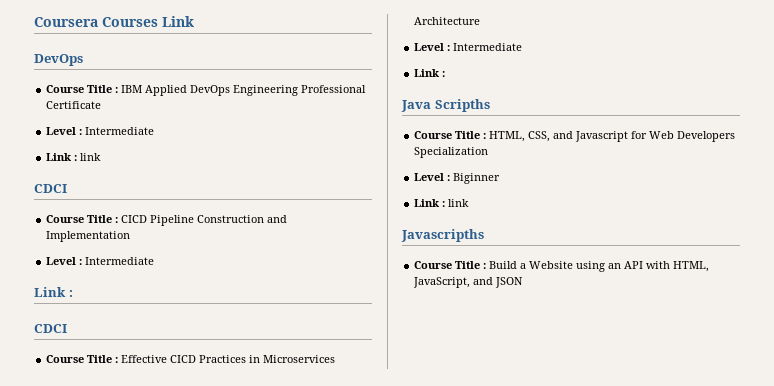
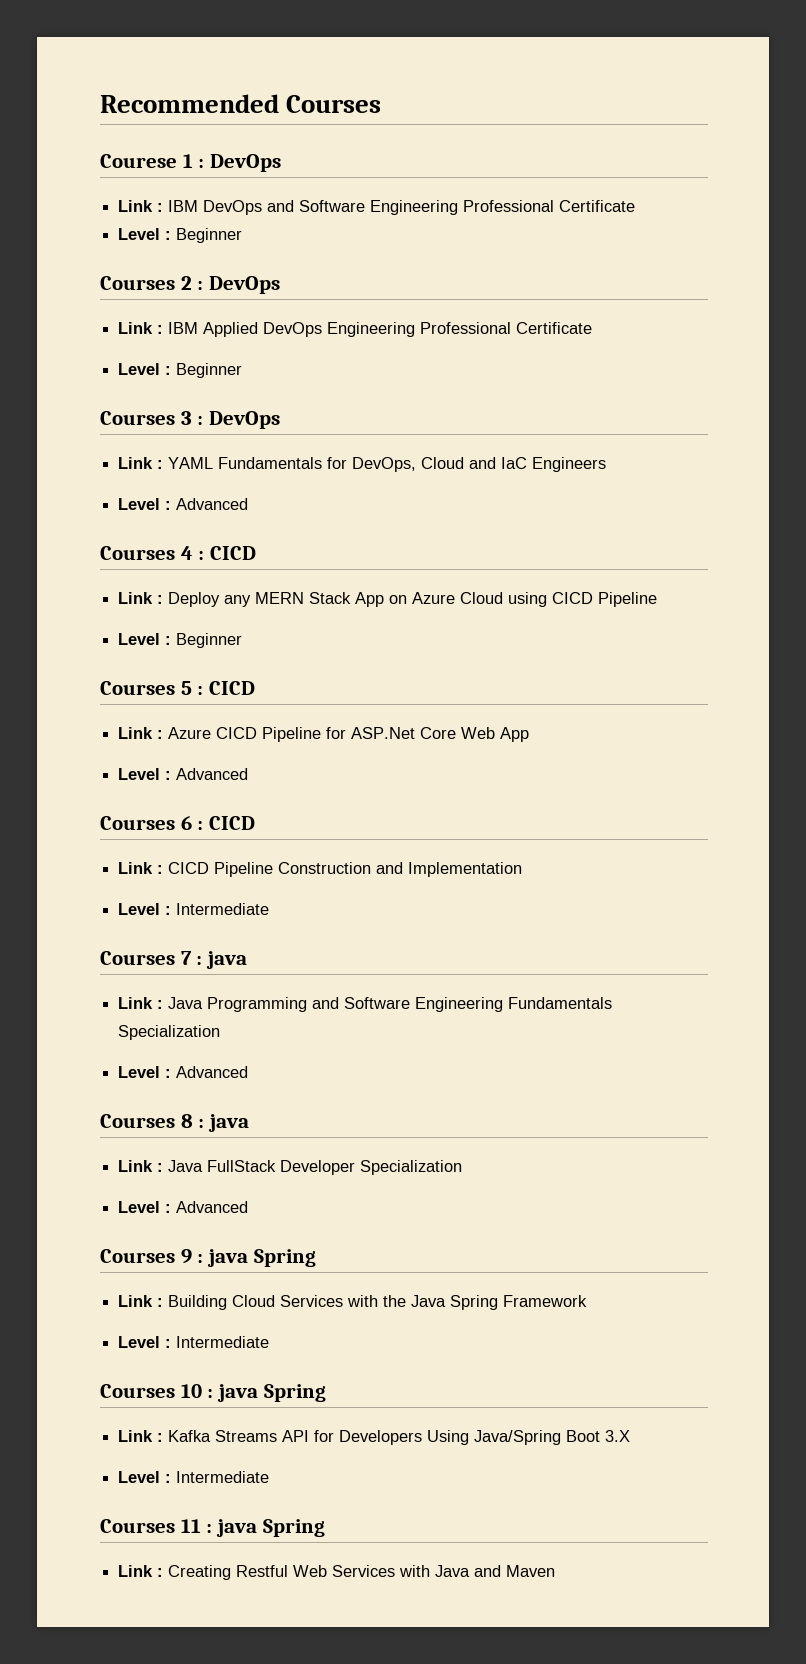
[34,16,194,27] [34,54,83,66] [46,85,113,93] Coursera Courses Link // DevOps // Course Title -> [100,94,382,113] [100,154,282,172] [118,200,636,215] [118,228,243,243] [100,276,281,294] [118,322,154,334] Recommended Courses // Courese 1 : DevOps // Link : IBM DevOps and Software Engineering Professional Certificate // Level : Beginner // Courses 2 : DevOps // Link
[85,127,155,135] [46,153,102,161] [34,184,67,193] [46,215,113,223] Intermediate // Link : link // CDCI // Course Title -> [176,363,243,378] [100,411,281,429] [118,457,607,472] [118,498,249,510] [100,546,257,560] [118,592,658,607] [118,633,243,648] [100,681,256,695] [118,727,530,742] [118,768,249,780] [100,816,256,830] [118,862,154,874] Beginner // Courses 3 : DevOps // Link : YAML Fundamentals for DevOps, Cloud and IaC Engineers // Level : Advanced // Courses 4 : CICD // Link : Deploy any MERN Stack App on Azure Cloud using CICD Pipeline // Level : Beginner // Courses 5 : CICD // Link : Azure CICD Pipeline for ASP.Net Core Web App // Level : Advanced // Courses 6 : CICD // Link
[34,287,73,297] [34,324,67,333] [46,355,336,363] [414,17,481,25] [414,43,523,51] [414,69,446,77] [401,99,490,112] [414,131,736,142] [414,147,489,158] [414,173,501,184] [414,199,470,207] [401,229,484,242] [414,261,710,272] [413,277,524,288] Link : // CDCI // Course Title : Effective CICD Practices in Microservices Architecture // Level : Intermediate // Link : // Java Scripths // Course Title : HTML, CSS, and Javascript for Web Developers Specialization // Level : Biginner // Link : link // Javascripths // Course Title : Build a Website using an API with HTML, JavaScript, and JSON -> [100,951,248,969] [118,997,613,1012] [118,1025,221,1040] [118,1066,249,1078] [100,1114,250,1132] [118,1160,463,1175] [118,1201,249,1213] [100,1249,316,1267] [118,1295,588,1310] [118,1336,270,1348] [100,1384,326,1402] [118,1430,631,1445] [118,1471,270,1483] [100,1519,325,1537] [118,1565,556,1580] Courses 7 : java // Link : Java Programming and Software Engineering Fundamentals Specialization // Level : Advanced // Courses 8 : java // Link : Java FullStack Developer Specialization // Level : Advanced // Courses 9 : java Spring // Link : Building Cloud Services with the Java Spring Framework // Level : Intermediate // Courses 10 : java Spring // Link : Kafka Streams API for Developers Using Java/Spring Boot 3.X // Level : Intermediate // Courses 11 : java Spring // Link : Creating Restful Web Services with Java and Maven

